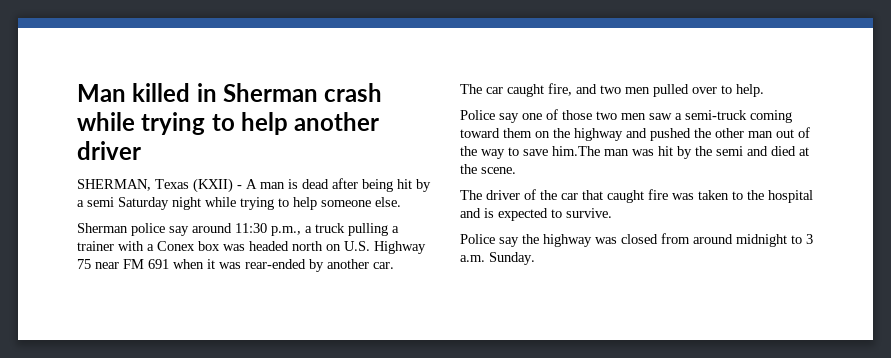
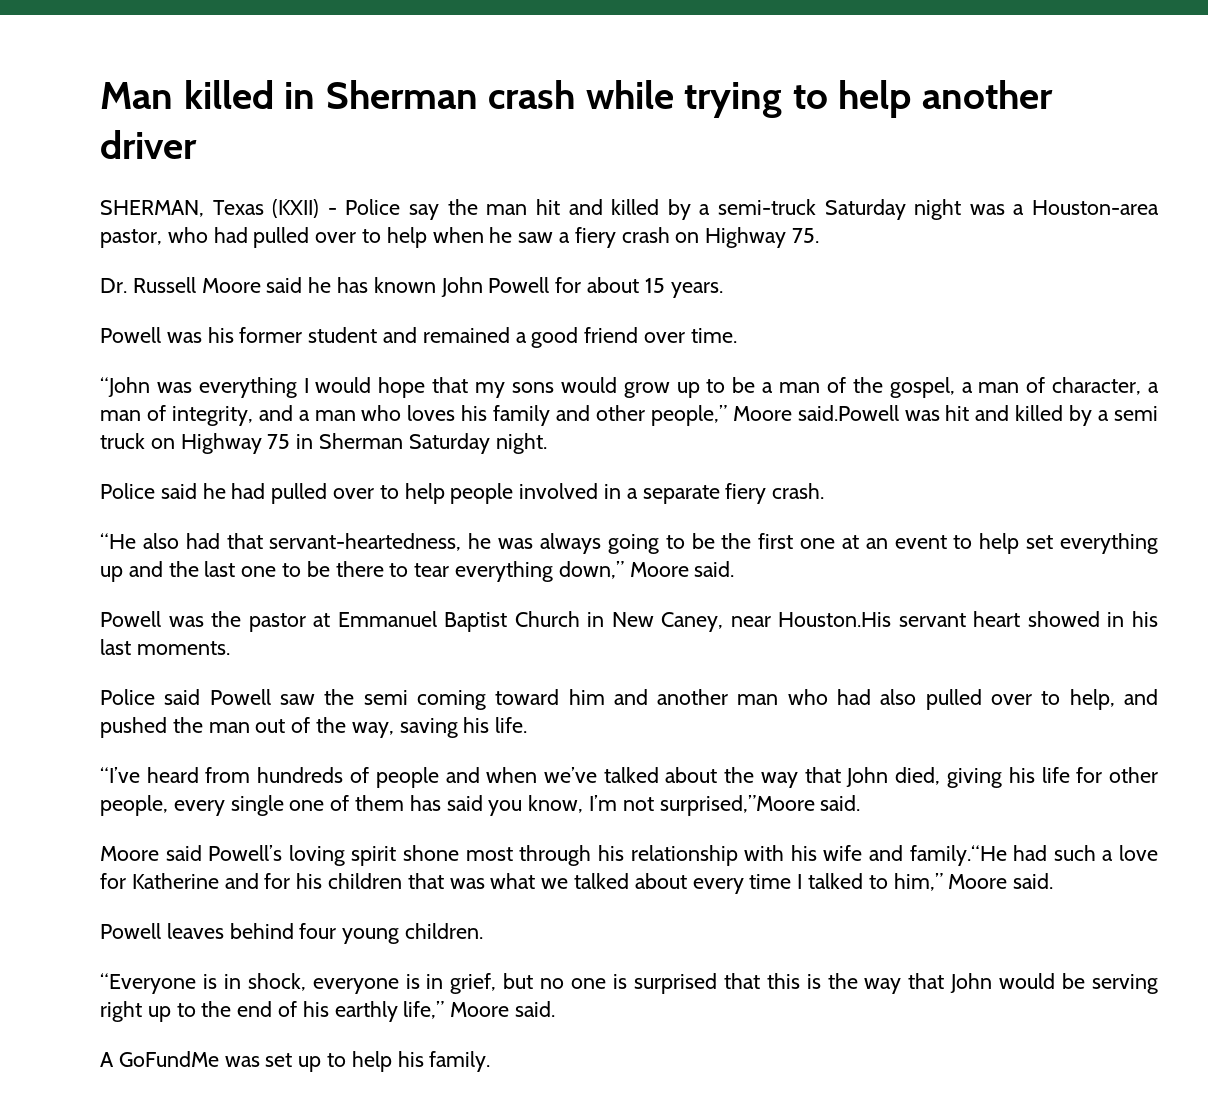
[246,178,431,192] [77,197,401,210] [77,223,399,236] [77,241,426,254] [77,259,394,272] [460,83,764,97] [460,109,792,123] [460,128,623,141] A man is dead after being hit by a semi Saturday night while trying to help someone else. // Sherman police say around 11:30 p.m., a truck pulling a trainer with a Conex box was headed north on U.S. Highway 75 near FM 691 when it was rear-ended by another car. // The car caught fire, and two men pulled over to help. // Police say one of those two men saw a semi-truck coming toward them on the highway -> [345,199,1159,220] [100,227,820,248] [100,277,723,298] [100,327,737,348] [100,377,1159,398] [100,405,1159,426] [100,433,547,454] [100,483,825,504] [100,533,1159,554] [100,561,735,582] [100,611,1158,632] [100,639,230,655] [100,689,1115,710] Police say the man hit and killed by a semi-truck Saturday night was a Houston-area pastor, who had pulled over to help when he saw a fiery crash on Highway 75. // Dr. Russell Moore said he has known John Powell for about 15 years. // Powell was his former student and remained a good friend over time. // “John was everything I would hope that my sons would grow up to be a man of the gospel, a man of character, a man of integrity, and a man who loves his family and other people,” Moore said.Powell was hit and killed by a semi truck on Highway 75 in Sherman Saturday night. // Police said he had pulled over to help people involved in a separate fiery crash. // “He also had that servant-heartedness, he was always going to be the first one at an event to help set everything up and the last one to be there to tear everything down,” Moore said. // Powell was the pastor at Emmanuel Baptist Church in New Caney, near Houston.His servant heart showed in his last moments. // Police said Powell saw the semi coming toward him and another man who had also pulled over to help,
[715,128,744,138] other -> (203, 725) none
[481,146,809,159] [460,164,516,174] [460,189,813,203] [460,208,612,221] [460,233,813,247] [460,252,535,265] way to save him.The man was hit by the semi and died at the scene. // The driver of the car that caught fire was taken to the hospital and is expected to survive. // Police say the highway was closed from around midnight to 3 a.m. Sunday. -> [351,717,528,738] [100,767,1159,788] [100,795,861,816] [100,845,1158,866] [100,873,1054,894] [100,923,484,944] [100,973,1158,994] [100,1001,556,1022] [100,1051,491,1072] way, saving his life. // “I’ve heard from hundreds of people and when we’ve talked about the way that John died, giving his life for other people, every single one of them has said you know, I’m not surprised,”Moore said. // Moore said Powell’s loving spirit shone most through his relationship with his wife and family.“He had such a love for Katherine and for his children that was what we talked about every time I talked to him,” Moore said. // Powell leaves behind four young children. // “Everyone is in shock, everyone is in grief, but no one is surprised that this is the way that John would be serving right up to the end of his earthly life,” Moore said. // A GoFundMe was set up to help his family.

